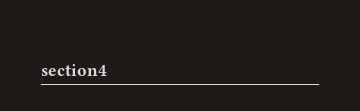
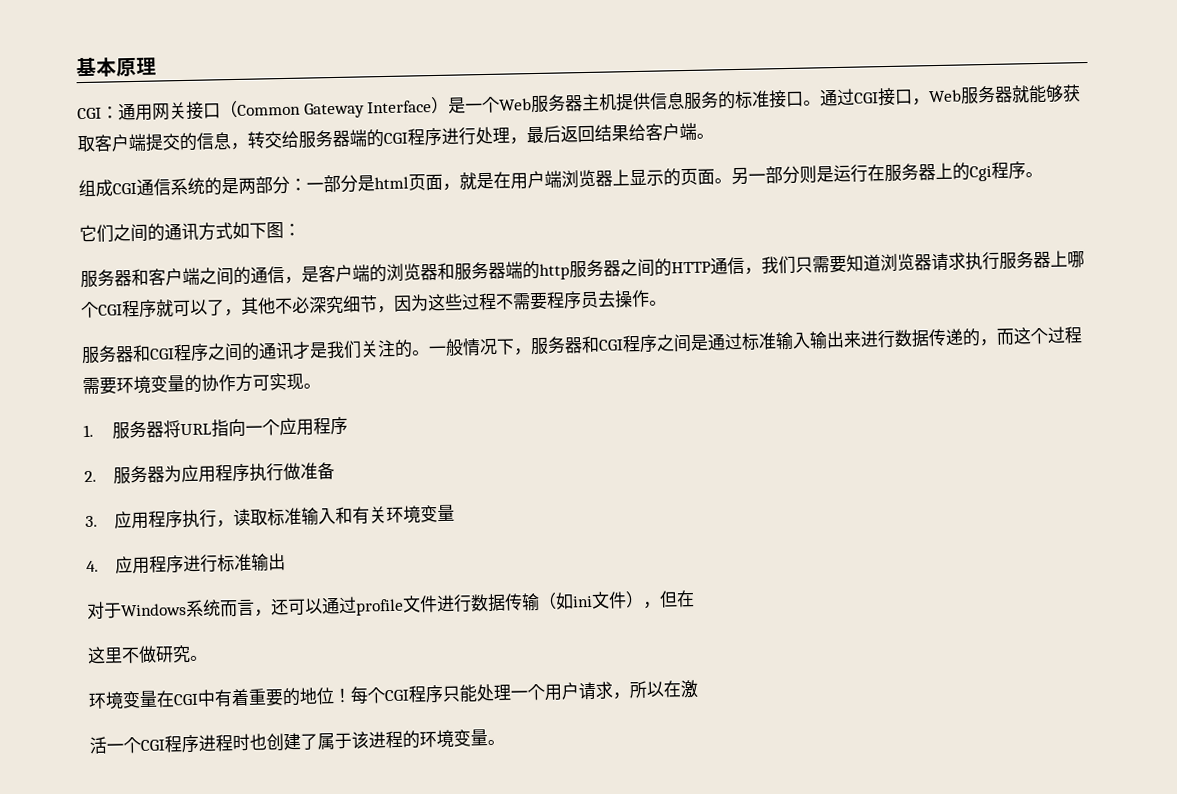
[41,64,107,76] section4 -> [76,56,157,77] [77,84,1082,121] [77,122,714,153] [78,161,1043,198] [79,221,301,243] [80,250,1085,289] [81,289,667,319] [81,326,1083,365] [82,373,321,395] [83,416,348,440] [84,462,335,485] [85,504,455,530] [86,553,286,575] [86,589,695,620] [87,644,208,665] [88,679,699,710] [89,729,505,754] 基本原理 // CGI：通用网关接口（Common Gateway Interface）是一个Web服务器主机提供信息服务的标准接口。通过CGI接口，Web服务器就能够获取客户端提交的信息，转交给服务器端的CGI程序进行处理，最后返回结果给客户端。 // 组成CGI通信系统的是两部分：一部分是html页面，就是在用户端浏览器上显示的页面。另一部分则是运行在服务器上的Cgi程序。 // 它们之间的通讯方式如下图： // 服务器和客户端之间的通信，是客户端的浏览器和服务器端的http服务器之间的HTTP通信，我们只需要知道浏览器请求执行服务器上哪个CGI程序就可以了，其他不必深究细节，因为这些过程不需要程序员去操作。 // 服务器和CGI程序之间的通讯才是我们关注的。一般情况下，服务器和CGI程序之间是通过标准输入输出来进行数据传递的，而这个过程需要环境变量的协作方可实现。 // 1.服务器将URL指向一个应用程序 // 2.服务器为应用程序执行做准备 // 3.应用程序执行，读取标准输入和有关环境变量 // 4.应用程序进行标准输出 // 对于Windows系统而言，还可以通过profile文件进行数据传输（如ini文件），但在 // 这里不做研究。 // 环境变量在CGI中有着重要的地位！每个CGI程序只能处理一个用户请求，所以在激 // 活一个CGI程序进程时也创建了属于该进程的环境变量。

